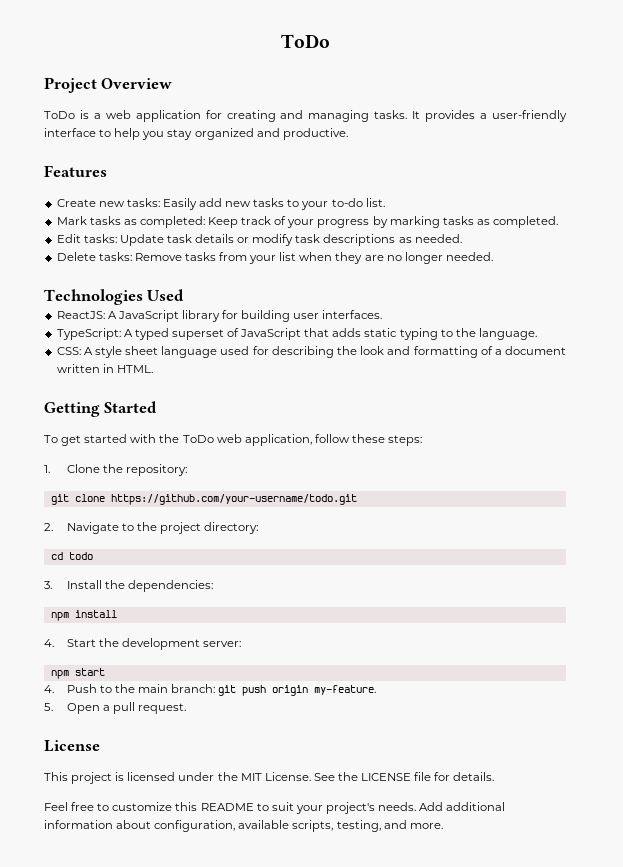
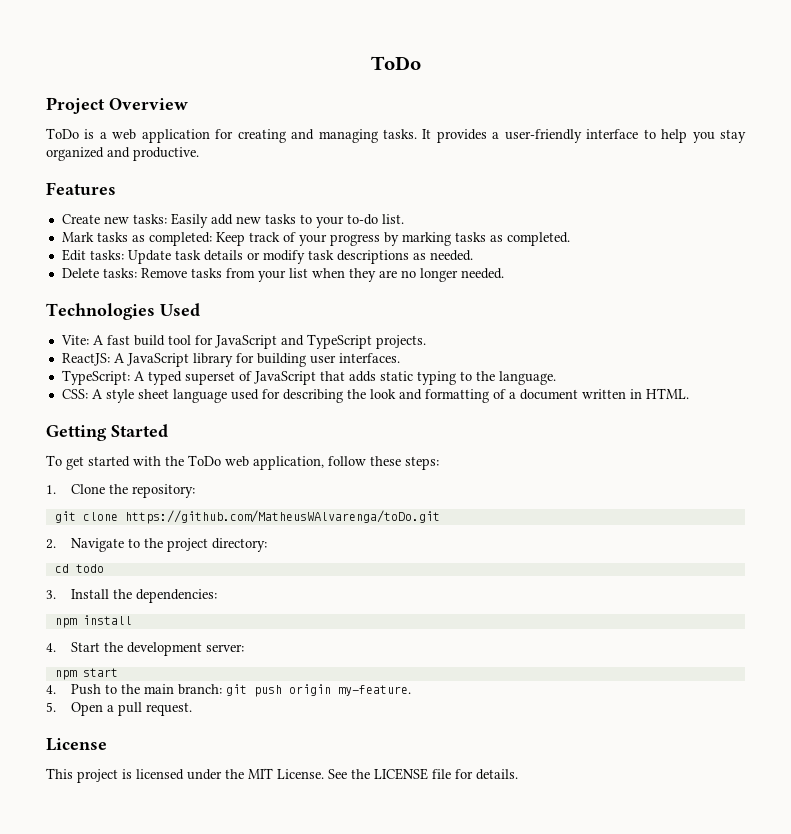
(185, 295) none -> [60,334,426,349] // Vite: A fast build tool for JavaScript and TypeScript projects.
[110,494,357,505] https://github.com/your-username/todo.git -> [124,510,440,524] https://github.com/MatheusWAlvarenga/toDo.git
[44,802,506,814] [44,820,443,832] // Feel free to customize this README to suit your project's needs. Add additional information about configuration, available scripts, testing, and more. -> (518, 774) none

